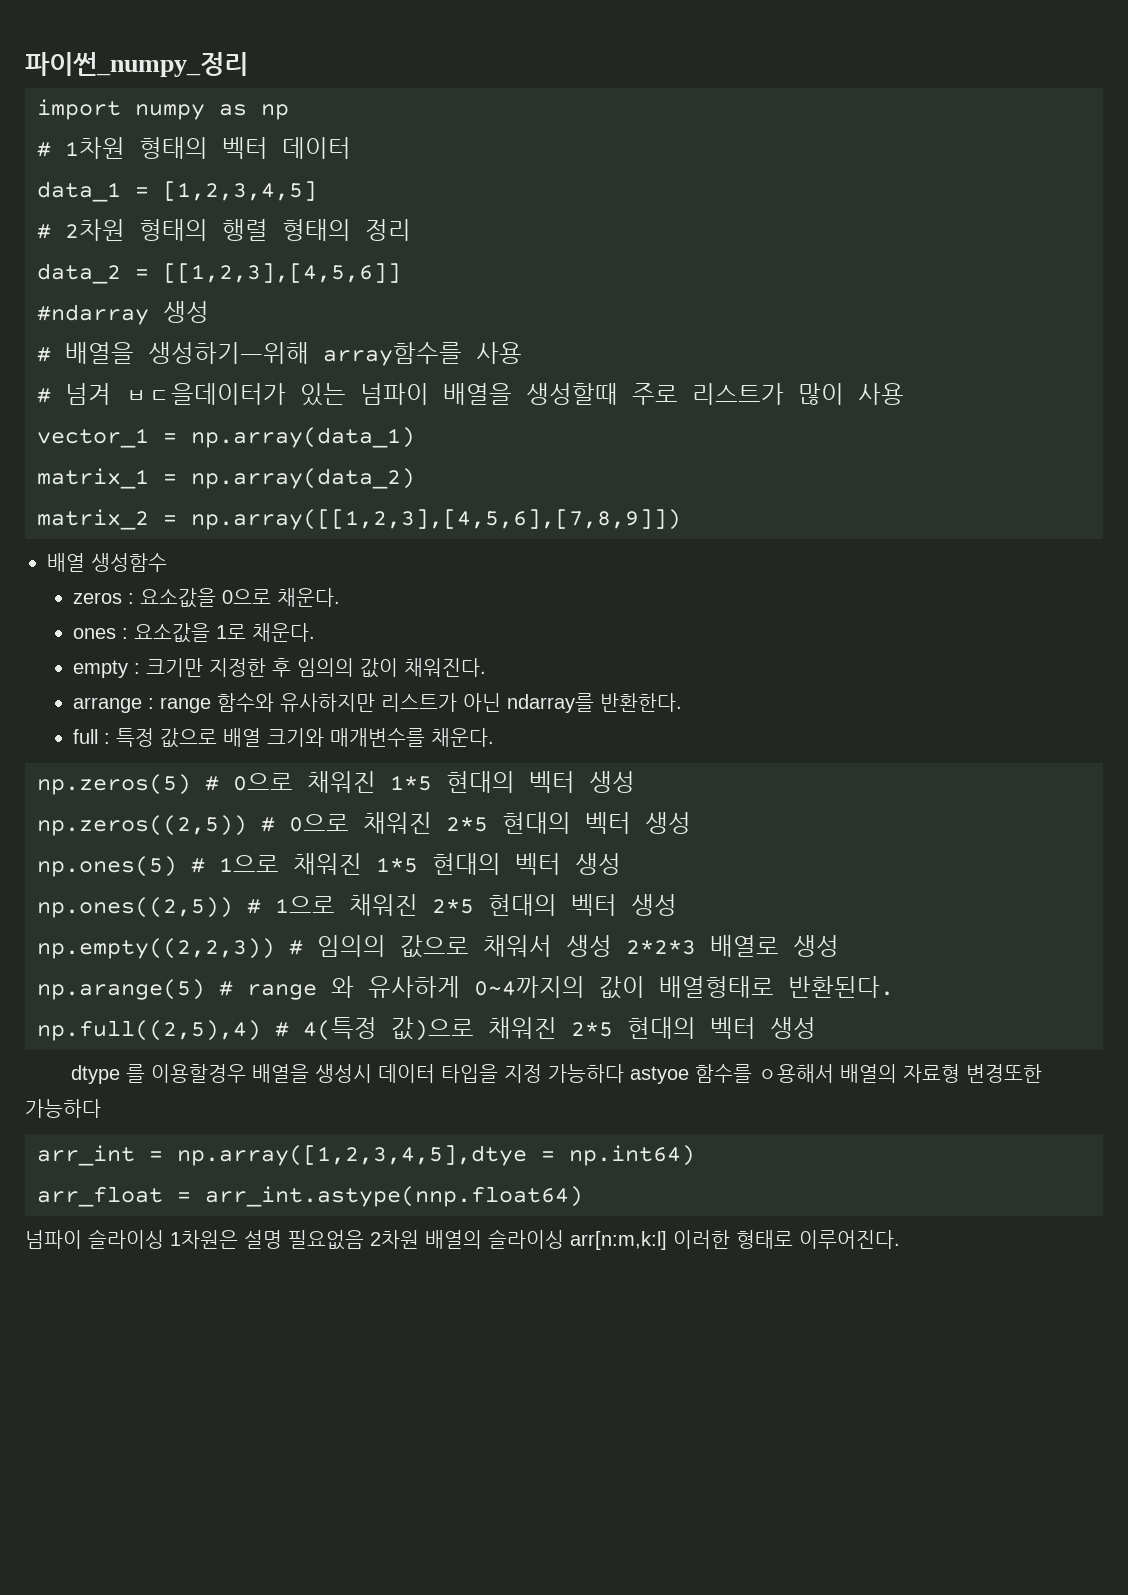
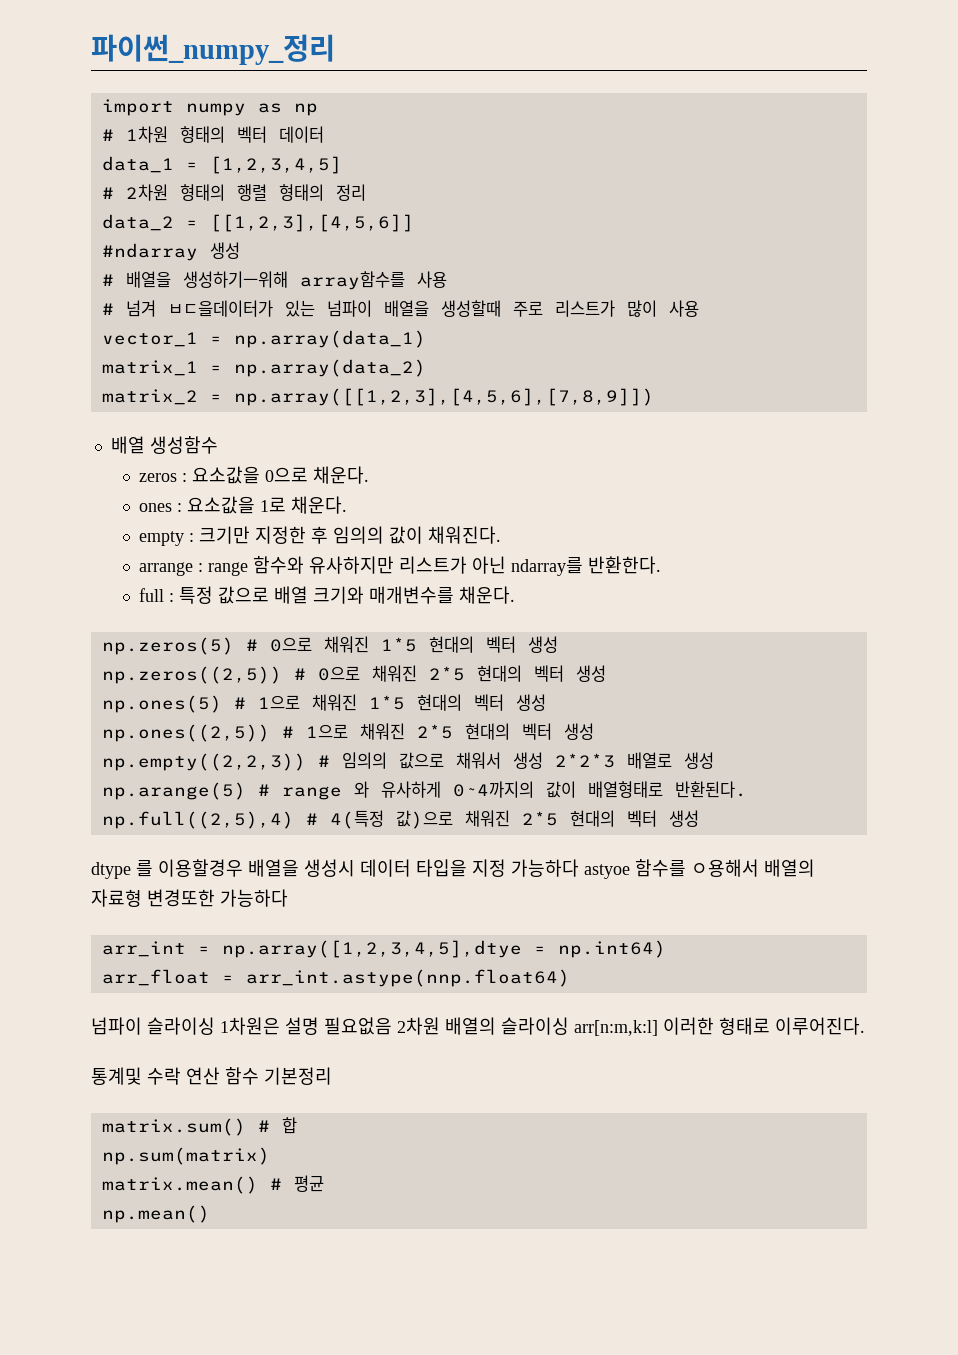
(900, 1239) none -> [91,1067,332,1085] [101,1117,297,1136] [101,1147,270,1165] [101,1175,324,1194] [101,1205,210,1223] // 통계및 수락 연산 함수 기본정리 // matrix.sum() # 합 // np.sum(matrix) // matrix.mean() # 평균 // np.mean()

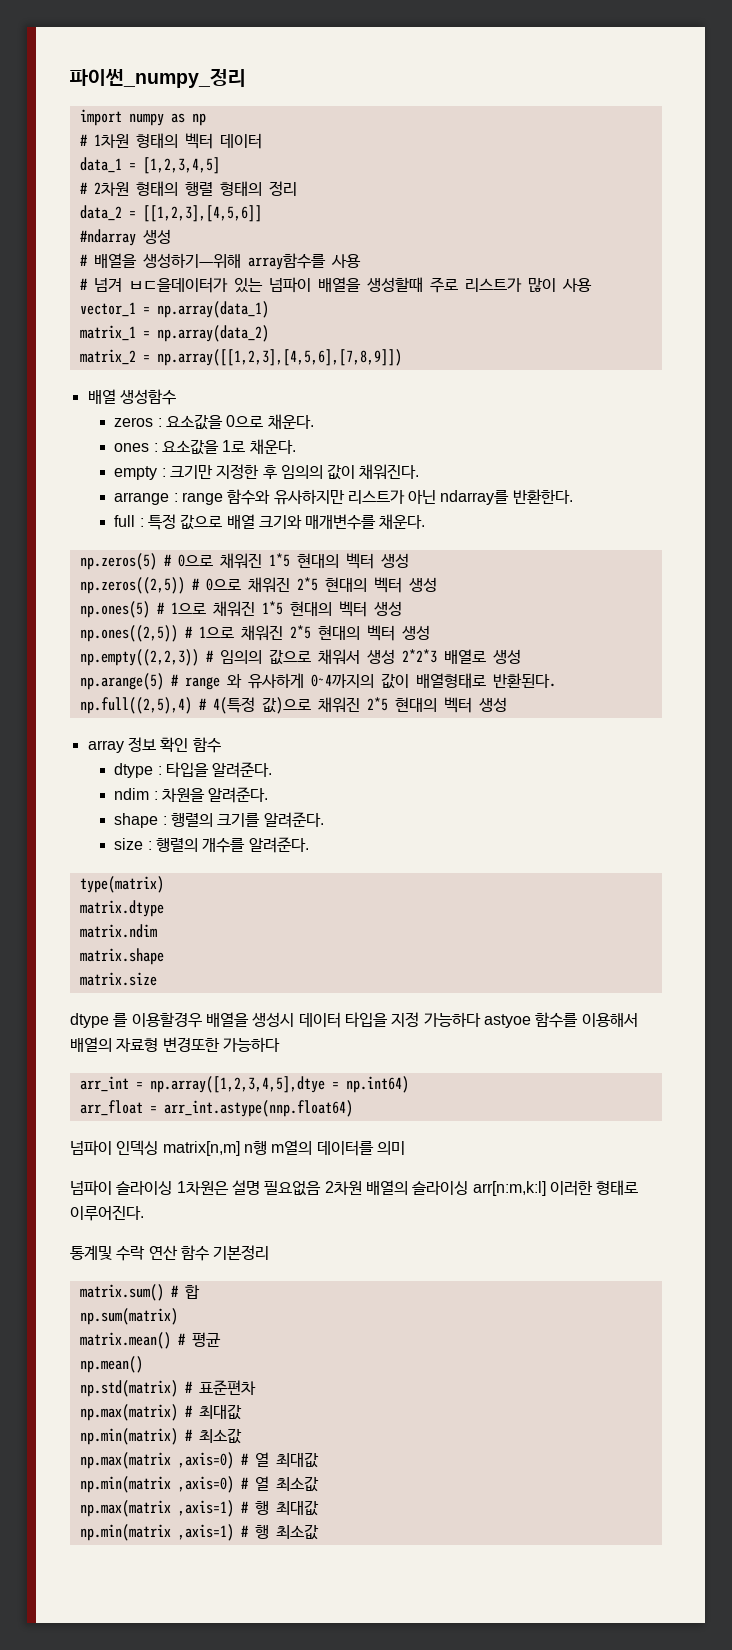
(699, 818) none -> [87,737,221,753] [114,762,273,778] [114,787,269,803] [114,812,324,828] [114,837,309,853] [79,876,164,893] [79,900,164,917] [79,924,157,938] [79,948,164,965] [79,972,157,986] // array 정보 확인 함수 // dtype : 타입을 알려준다. // ndim : 차원을 알려준다. // shape : 행렬의 크기를 알려준다. // size : 행렬의 개수를 알려준다. // type(matrix) // matrix.dtype // matrix.ndim // matrix.shape // matrix.size
[691,859,759,877] ㅇ용해서 -> [581,1013,638,1027] 이용해서
(570, 978) none -> [70,1140,405,1156] // 넘파이 인덱싱 matrix[n,m] n행 m열의 데이터를 의미
(210, 1214) none -> [79,1380,256,1397] [79,1404,242,1421] [79,1428,242,1445] [79,1452,319,1469] [79,1476,319,1493] [79,1500,319,1517] [79,1524,319,1541] // np.std(matrix) # 표준편차 // np.max(matrix) # 최대값 // np.min(matrix) # 최소값 // np.max(matrix ,axis=0) # 열 최대값 // np.min(matrix ,axis=0) # 열 최소값 // np.max(matrix ,axis=1) # 행 최대값 // np.min(matrix ,axis=1) # 행 최소값

